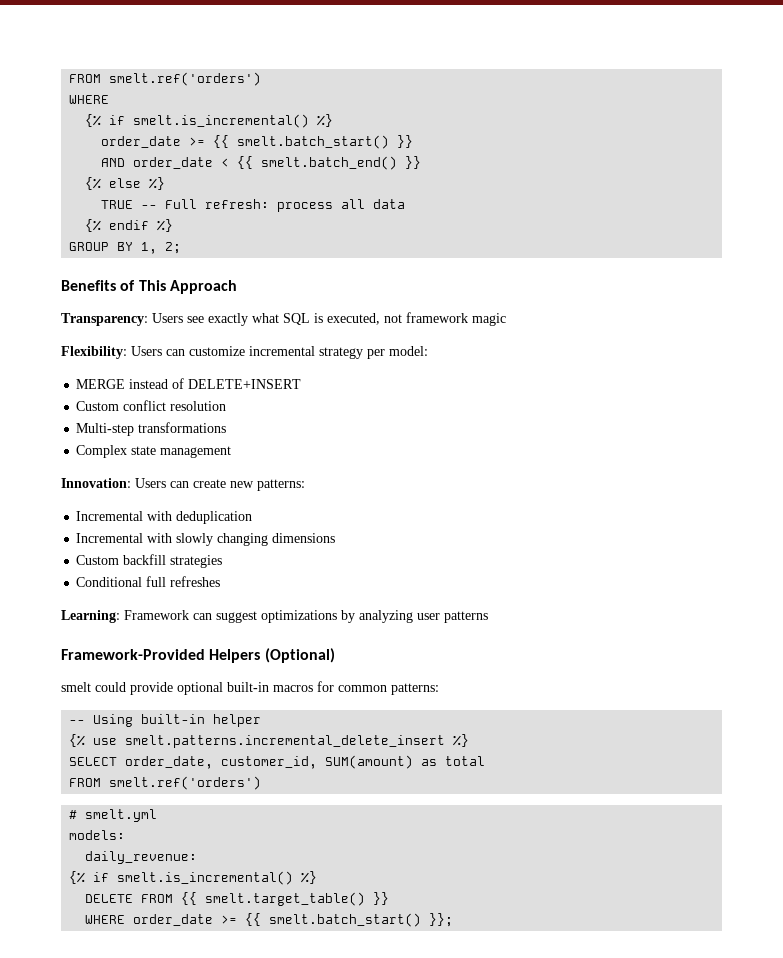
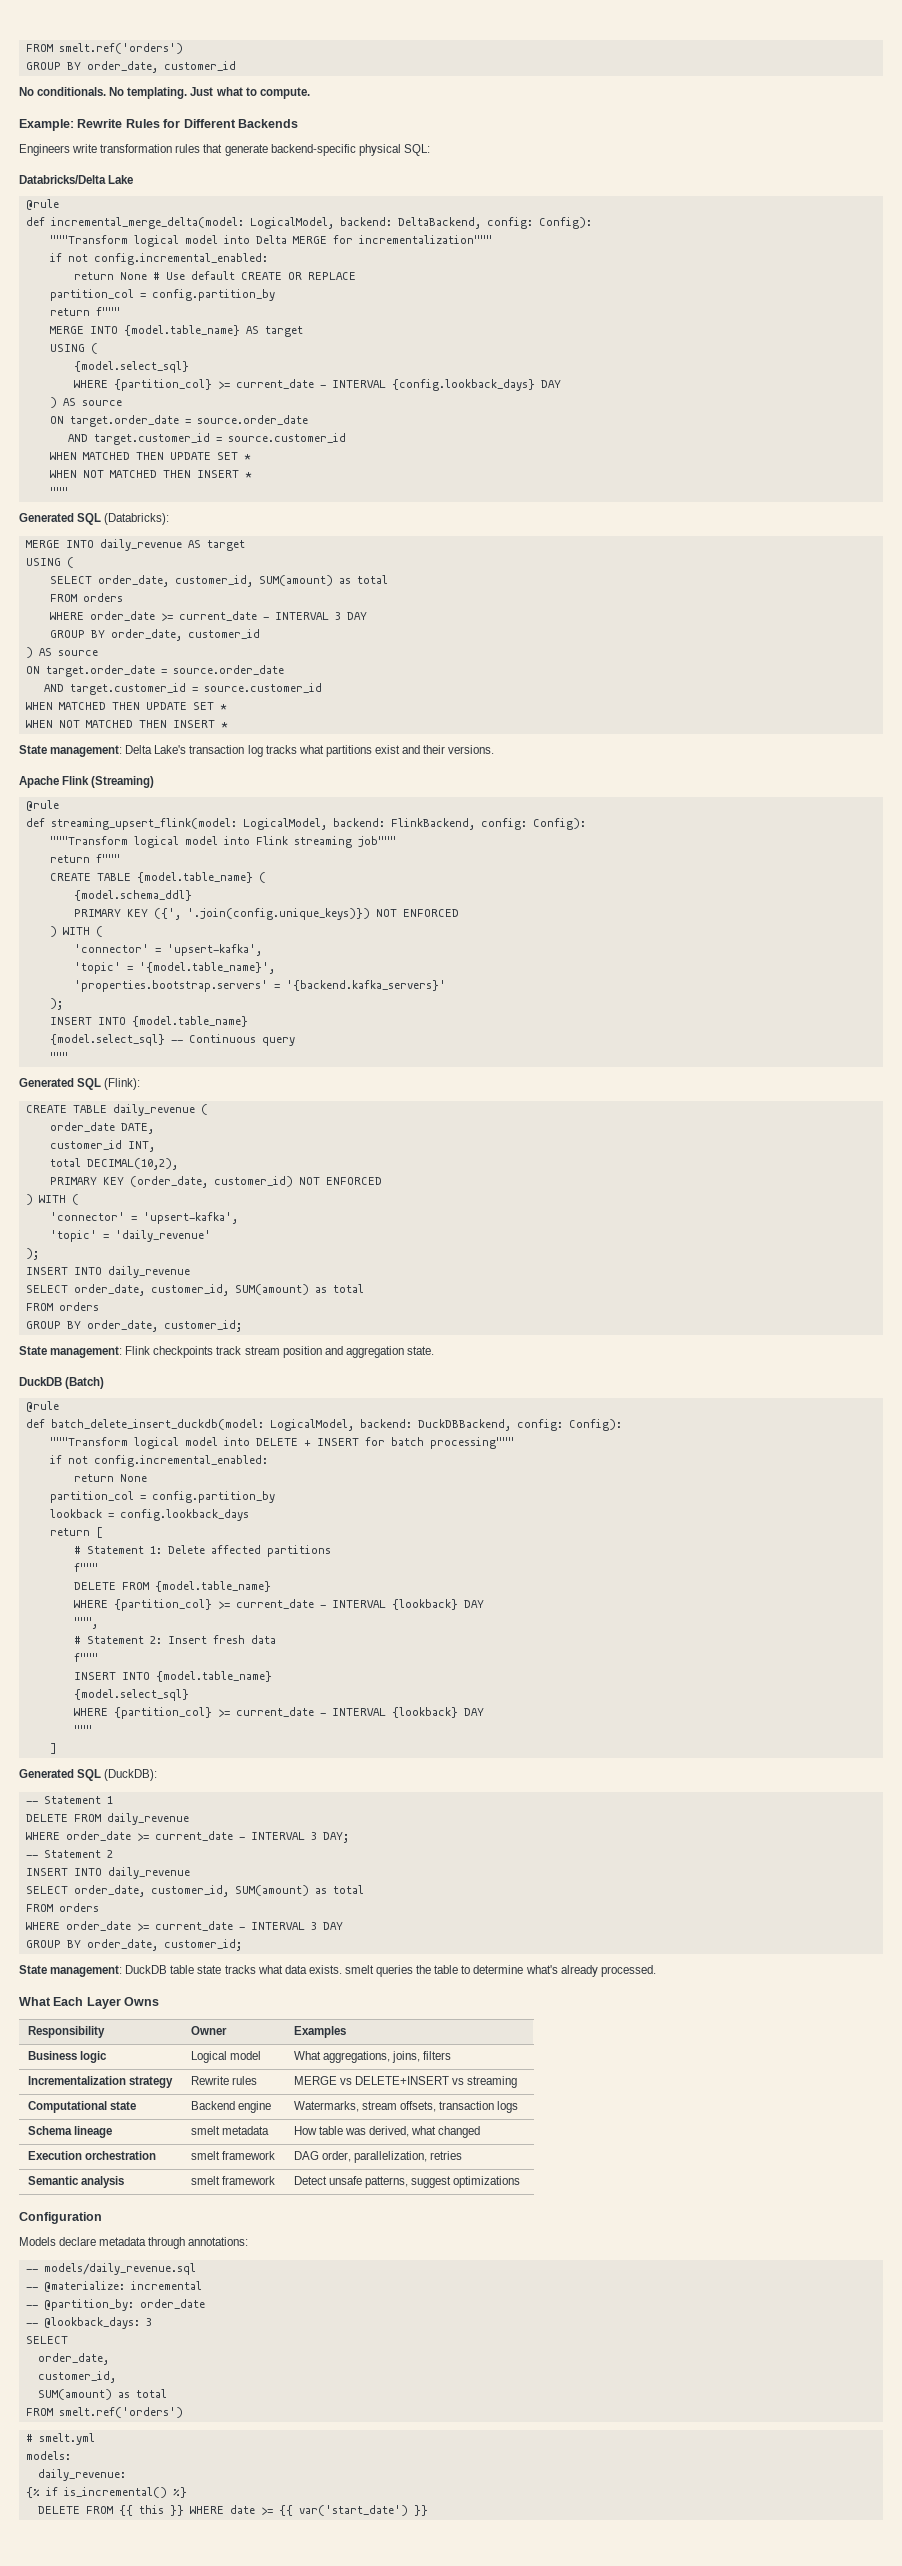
[69,72,262,86] [69,95,110,104] [85,114,334,128] [101,135,414,149] [101,156,422,170] [85,177,166,190] [101,199,406,212] [85,219,174,232] [69,242,182,254] [61,280,237,294] [61,312,506,326] [61,346,428,359] [76,378,302,389] [76,400,227,411] [76,422,227,436] [76,445,232,458] [61,478,305,491] [76,511,253,524] [76,533,336,546] [76,554,223,568] [76,576,221,587] [61,610,488,623] [61,648,335,663] [61,681,439,695] [69,714,262,727] [69,734,470,748] [69,755,486,769] FROM smelt.ref('orders') // WHERE // {% if smelt.is_incremental() %} // order_date >= {{ smelt.batch_start() }} // AND order_date < {{ smelt.batch_end() }} // {% else %} // TRUE -- Full refresh: process all data // {% endif %} // GROUP BY 1, 2; // Benefits of This Approach // Transparency: Users see exactly what SQL is executed, not framework magic // Flexibility: Users can customize incremental strategy per model: // MERGE instead of DELETE+INSERT // Custom conflict resolution // Multi-step transformations // Complex state management // Innovation: Users can create new patterns: // Incremental with deduplication // Incremental with slowly changing dimensions // Custom backfill strategies // Conditional full refreshes // Learning: Framework can suggest optimizations by analyzing user patterns // Framework-Provided Helpers (Optional) // smelt could provide optional built-in macros for common patterns: // -- Using built-in helper // {% use smelt.patterns.incremental_delete_insert %} // SELECT order_date, customer_id, SUM(amount) as total -> [25,43,183,54] [25,61,236,73] [19,87,310,99] [19,119,298,131] [19,144,430,156] [19,175,134,184] [25,199,59,210] [25,217,592,229] [49,235,492,247] [49,253,268,265] [73,271,356,280] [49,289,275,301] [49,307,120,316] [49,325,303,337] [49,343,98,354] [73,361,189,373] [73,379,561,391] [49,397,122,408] [49,415,308,427] [67,433,346,445] [49,452,251,460] [49,470,252,478] [49,487,68,496] [19,513,170,525] [25,539,245,551] [25,557,74,568] [49,575,388,587] [49,593,123,602] [49,611,367,621] [49,629,260,641] [25,647,98,658] [25,665,284,677] [43,683,322,695] [25,702,227,710] [25,720,228,728] [19,745,495,757] [19,776,155,788] [25,800,59,811] [25,818,586,830] [49,836,396,848] [49,854,120,863] [49,872,266,883] [73,890,192,901] [73,908,459,920] [49,926,103,937] [73,944,262,956] [73,962,275,974] [73,980,446,992] [49,998,63,1010] [49,1016,248,1027] [49,1034,295,1046] [49,1052,68,1061] [19,1078,141,1090] [25,1104,208,1116] [49,1122,154,1134] [49,1140,155,1152] [49,1158,178,1170] [49,1176,382,1188] [25,1194,79,1205] [49,1212,238,1224] [49,1230,211,1242] [25,1248,39,1260] [25,1266,190,1278] [25,1284,364,1296] [25,1302,99,1311] [25,1320,242,1332] [19,1346,434,1358] [19,1377,105,1389] [25,1401,59,1412] [25,1419,622,1431] [49,1437,514,1449] [49,1455,268,1467] [73,1474,147,1482] [49,1491,275,1503] [49,1509,249,1521] [49,1527,103,1538] [73,1545,331,1557] [73,1563,98,1572] [73,1581,271,1592] [73,1599,484,1611] [73,1617,98,1629] [73,1635,276,1644] [73,1653,98,1662] [73,1671,272,1682] [73,1689,189,1701] [73,1707,484,1719] [73,1725,92,1734] [49,1743,57,1754] [19,1769,158,1781] [25,1796,113,1804] [25,1813,189,1825] [25,1831,349,1843] [25,1850,113,1858] [25,1867,190,1879] [25,1885,364,1897] [25,1903,99,1912] [25,1921,343,1931] [25,1939,242,1951] [19,1965,656,1977] [19,1997,160,2009] [27,2026,105,2038] [190,2026,227,2035] [293,2026,346,2038] [27,2051,107,2063] [190,2051,261,2063] [293,2051,451,2063] [27,2076,173,2088] [190,2076,257,2085] [293,2076,518,2088] [27,2101,136,2113] [190,2101,271,2113] [293,2101,519,2113] [27,2126,112,2138] [190,2126,269,2135] [293,2126,481,2138] [27,2151,156,2160] [190,2151,275,2160] [293,2151,462,2163] [27,2176,124,2188] [190,2176,275,2185] [293,2176,521,2188] [19,2212,102,2224] [19,2237,249,2249] [25,2263,196,2275] [25,2281,202,2292] [25,2299,205,2311] [25,2317,152,2329] [25,2336,68,2344] [37,2353,109,2365] [37,2371,116,2383] [37,2389,167,2400] FROM smelt.ref('orders') // GROUP BY order_date, customer_id // No conditionals. No templating. Just what to compute. // Example: Rewrite Rules for Different Backends // Engineers write transformation rules that generate backend-specific physical SQL: // Databricks/Delta Lake // @rule // def incremental_merge_delta(model: LogicalModel, backend: DeltaBackend, config: Config): // """Transform logical model into Delta MERGE for incrementalization""" // if not config.incremental_enabled: // return None # Use default CREATE OR REPLACE // partition_col = config.partition_by // return f""" // MERGE INTO {model.table_name} AS target // USING ( // {model.select_sql} // WHERE {partition_col} >= current_date - INTERVAL {config.lookback_days} DAY // ) AS source // ON target.order_date = source.order_date // AND target.customer_id = source.customer_id // WHEN MATCHED THEN UPDATE SET * // WHEN NOT MATCHED THEN INSERT * // """ // Generated SQL (Databricks): // MERGE INTO daily_revenue AS target // USING ( // SELECT order_date, customer_id, SUM(amount) as total // FROM orders // WHERE order_date >= current_date - INTERVAL 3 DAY // GROUP BY order_date, customer_id // ) AS source // ON target.order_date = source.order_date // AND target.customer_id = source.customer_id // WHEN MATCHED THEN UPDATE SET * // WHEN NOT MATCHED THEN INSERT * // State management: Delta Lake's transaction log tracks what partitions exist and their versions. // Apache Flink (Streaming) // @rule // def streaming_upsert_flink(model: LogicalModel, backend: FlinkBackend, config: Config): // """Transform logical model into Flink streaming job""" // return f""" // CREATE TABLE {model.table_name} ( // {model.schema_ddl} // PRIMARY KEY ({', '.join(config.unique_keys)}) NOT ENFORCED // ) WITH ( // 'connector' = 'upsert-kafka', // 'topic' = '{model.table_name}', // 'properties.bootstrap.servers' = '{backend.kafka_servers}' // ); // INSERT INTO {model.table_name} // {model.select_sql} -- Continuous query // """ // Generated SQL (Flink): // CREATE TABLE daily_revenue ( // order_date DATE, // customer_id INT, // total DECIMAL(10,2), // PRIMARY KEY (order_date, customer_id) NOT ENFORCED // ) WITH ( // 'connector' = 'upsert-kafka', // 'topic' = 'daily_revenue' // ); // INSERT INTO daily_revenue // SELECT order_date, customer_id, SUM(amount) as total // FROM orders // GROUP BY order_date, customer_id; // State management: Flink checkpoints track stream position and aggregation state. // DuckDB (Batch) // @rule // def batch_delete_insert_duckdb(model: LogicalModel, backend: DuckDBBackend, config: Config): // """Transform logical model into DELETE + INSERT for batch processing""" // if not config.incremental_enabled: // return None // partition_col = config.partition_by // lookback = config.lookback_days // return [ // # Statement 1: Delete affected partitions // f""" // DELETE FROM {model.table_name} // WHERE {partition_col} >= current_date - INTERVAL {lookback} DAY // """, // # Statement 2: Insert fresh data // f""" // INSERT INTO {model.table_name} // {model.select_sql} // WHERE {partition_col} >= current_date - INTERVAL {lookback} DAY // """ // ] // Generated SQL (DuckDB): // -- Statement 1 // DELETE FROM daily_revenue // WHERE order_date >= current_date - INTERVAL 3 DAY; // -- Statement 2 // INSERT INTO daily_revenue // SELECT order_date, customer_id, SUM(amount) as total // FROM orders // WHERE order_date >= current_date - INTERVAL 3 DAY // GROUP BY order_date, customer_id; // State management: DuckDB table state tracks what data exists. smelt queries the table to determine what's already processed. // What Each Layer Owns // Responsibility | Owner | Examples // Business logic | Logical model | What aggregations, joins, filters // Incrementalization strategy | Rewrite rules | MERGE vs DELETE+INSERT vs streaming // Computational state | Backend engine | Watermarks, stream offsets, transaction logs // Schema lineage | smelt metadata | How table was derived, what changed // Execution orchestration | smelt framework | DAG order, parallelization, retries // Semantic analysis | smelt framework | Detect unsafe patterns, suggest optimizations // Configuration // Models declare metadata through annotations: // -- models/daily_revenue.sql // -- @materialize: incremental // -- @partition_by: order_date // -- @lookback_days: 3 // SELECT // order_date, // customer_id, // SUM(amount) as total
[117,871,294,885] smelt.is_incremental() -> [63,2487,167,2498] is_incremental()
[205,892,390,906] [85,913,454,927] smelt.target_table() }} // WHERE order_date >= {{ smelt.batch_start() }}; -> [138,2505,428,2516] this }} WHERE date >= {{ var('start_date') }}

